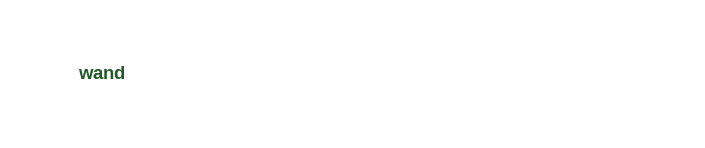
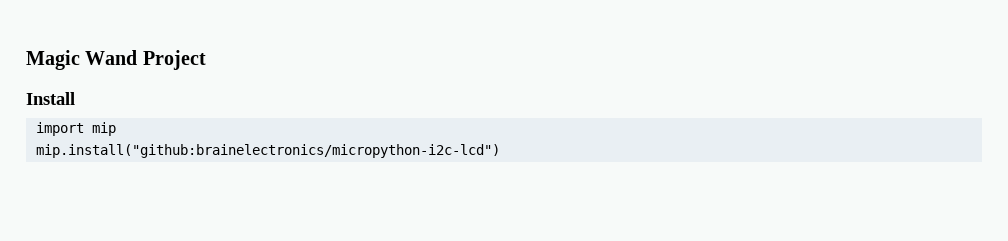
[78,66,125,79] wand -> [26,50,206,70] [26,92,75,105] [35,122,116,136] [35,144,500,158] Magic Wand Project // Install // import mip // mip.install("github:brainelectronics/micropython-i2c-lcd")

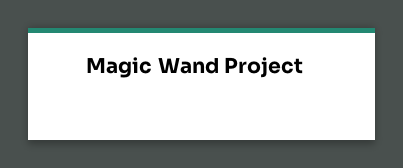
[26,92,75,105] [35,122,116,136] [35,144,500,158] // Install // import mip // mip.install("github:brainelectronics/micropython-i2c-lcd") -> (304, 67) none

